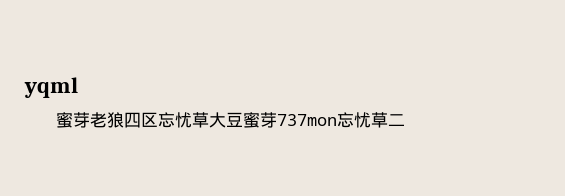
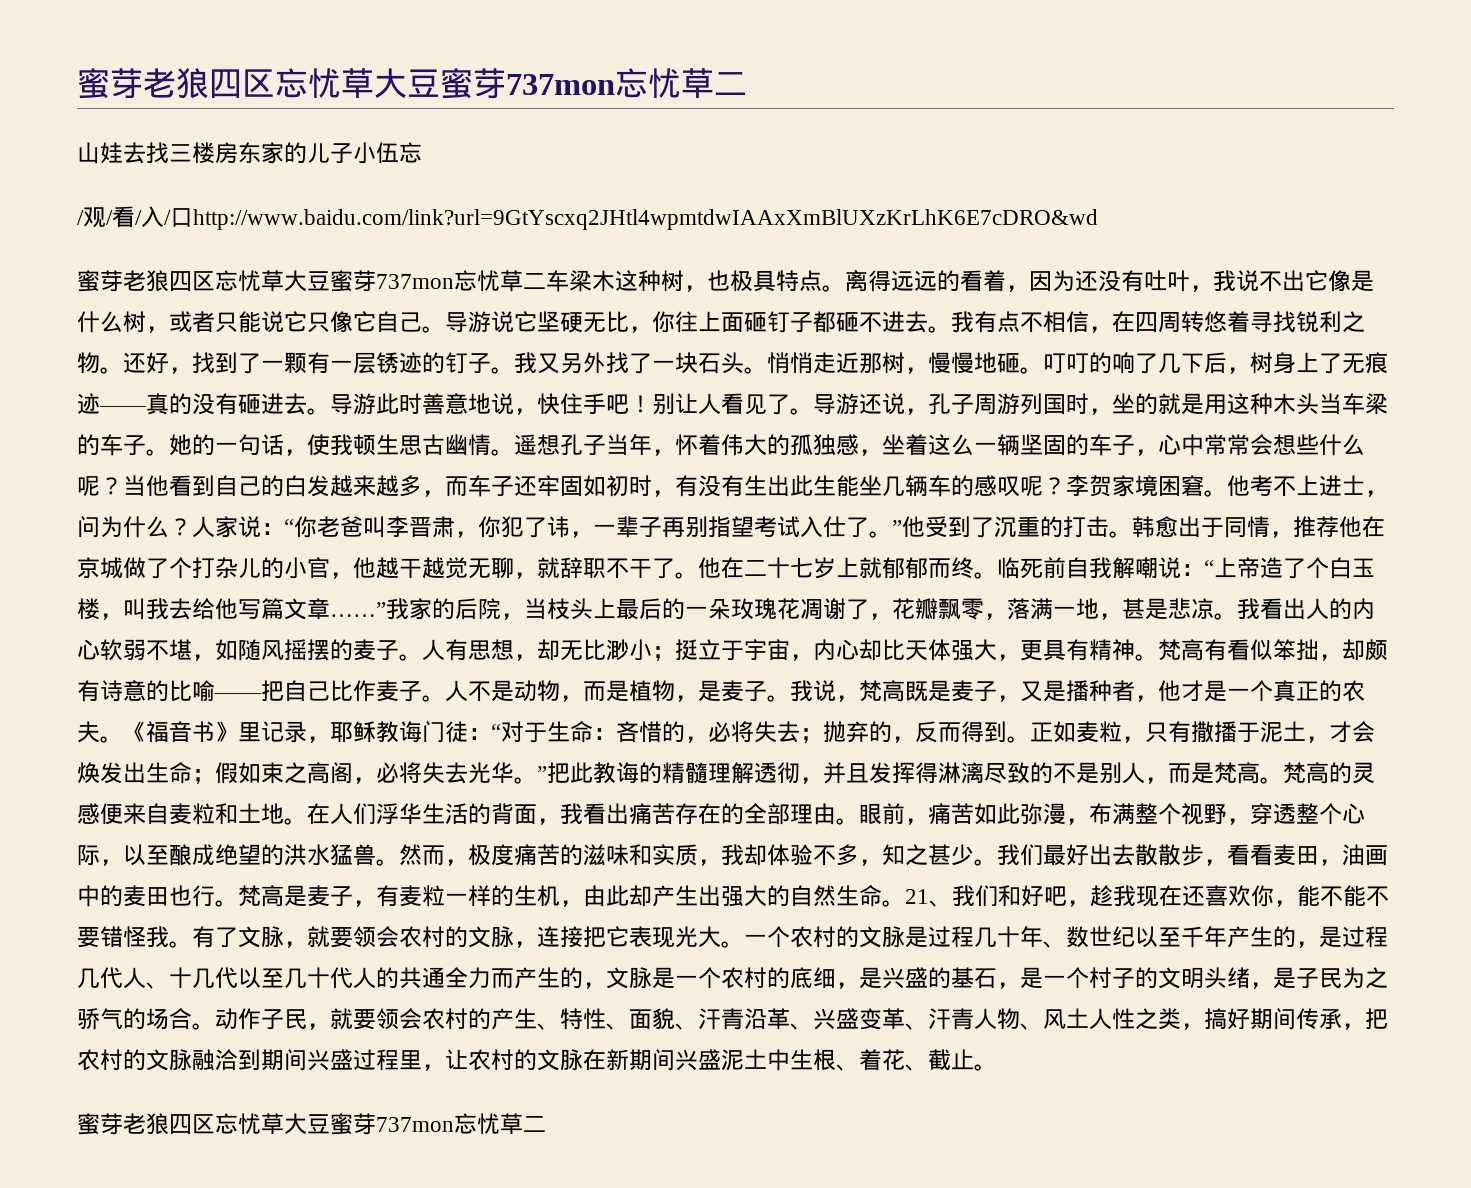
[24,77,78,98] yqml -> [77,68,747,99] [77,142,422,164] [77,206,1098,230] [77,270,1374,292] [77,311,1365,333] [77,352,1388,374] [77,393,1388,415] [77,434,1365,456] [77,475,1388,497] [77,516,1385,538] [77,557,1375,579] [77,598,1375,620] [77,639,1388,661] [77,680,1365,702] [77,721,1375,743] [77,762,1375,784] [77,803,1365,825] [77,844,1388,866] [77,885,1389,907] [77,926,1388,948] [77,967,1388,989] [77,1008,1388,1030] [77,1049,997,1071] 蜜芽老狼四区忘忧草大豆蜜芽737mon忘忧草二 // 山娃去找三楼房东家的儿子小伍忘 // /观/看/入/口http://www.baidu.com/link?url=9GtYscxq2JHtl4wpmtdwIAAxXmBlUXzKrLhK6E7cDRO&wd // 蜜芽老狼四区忘忧草大豆蜜芽737mon忘忧草二车梁木这种树，也极具特点。离得远远的看着，因为还没有吐叶，我说不出它像是什么树，或者只能说它只像它自己。导游说它坚硬无比，你往上面砸钉子都砸不进去。我有点不相信，在四周转悠着寻找锐利之物。还好，找到了一颗有一层锈迹的钉子。我又另外找了一块石头。悄悄走近那树，慢慢地砸。叮叮的响了几下后，树身上了无痕迹――真的没有砸进去。导游此时善意地说，快住手吧！别让人看见了。导游还说，孔子周游列国时，坐的就是用这种木头当车梁的车子。她的一句话，使我顿生思古幽情。遥想孔子当年，怀着伟大的孤独感，坐着这么一辆坚固的车子，心中常常会想些什么呢？当他看到自己的白发越来越多，而车子还牢固如初时，有没有生出此生能坐几辆车的感叹呢？李贺家境困窘。他考不上进士，问为什么？人家说：“你老爸叫李晋肃，你犯了讳，一辈子再别指望考试入仕了。”他受到了沉重的打击。韩愈出于同情，推荐他在京城做了个打杂儿的小官，他越干越觉无聊，就辞职不干了。他在二十七岁上就郁郁而终。临死前自我解嘲说：“上帝造了个白玉楼，叫我去给他写篇文章……”我家的后院，当枝头上最后的一朵玫瑰花凋谢了，花瓣飘零，落满一地，甚是悲凉。我看出人的内心软弱不堪，如随风摇摆的麦子。人有思想，却无比渺小；挺立于宇宙，内心却比天体强大，更具有精神。梵高有看似笨拙，却颇有诗意的比喻——把自己比作麦子。人不是动物，而是植物，是麦子。我说，梵高既是麦子，又是播种者，他才是一个真正的农夫。《福音书》里记录，耶稣教诲门徒：“对于生命：吝惜的，必将失去；抛弃的，反而得到。正如麦粒，只有撒播于泥土，才会焕发出生命；假如束之高阁，必将失去光华。”把此教诲的精髓理解透彻，并且发挥得淋漓尽致的不是别人，而是梵高。梵高的灵感便来自麦粒和土地。在人们浮华生活的背面，我看出痛苦存在的全部理由。眼前，痛苦如此弥漫，布满整个视野，穿透整个心际，以至酿成绝望的洪水猛兽。然而，极度痛苦的滋味和实质，我却体验不多，知之甚少。我们最好出去散散步，看看麦田，油画中的麦田也行。梵高是麦子，有麦粒一样的生机，由此却产生出强大的自然生命。21、我们和好吧，趁我现在还喜欢你，能不能不要错怪我。有了文脉，就要领会农村的文脉，连接把它表现光大。一个农村的文脉是过程几十年、数世纪以至千年产生的，是过程几代人、十几代以至几十代人的共通全力而产生的，文脉是一个农村的底细，是兴盛的基石，是一个村子的文明头绪，是子民为之骄气的场合。动作子民，就要领会农村的产生、特性、面貌、汗青沿革、兴盛变革、汗青人物、风土人性之类，搞好期间传承，把农村的文脉融洽到期间兴盛过程里，让农村的文脉在新期间兴盛泥土中生根、着花、截止。

